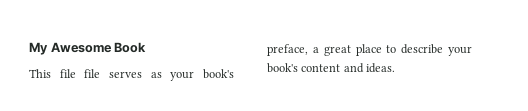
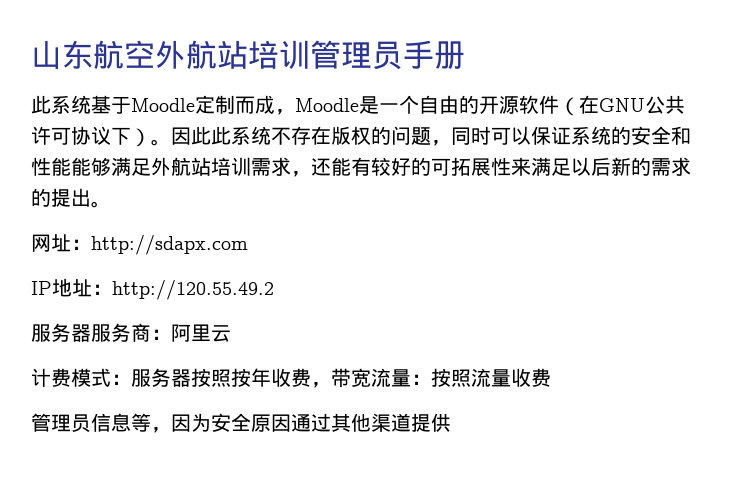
[29,42,147,55] [29,69,234,81] [267,44,472,56] [267,63,396,73] My Awesome Book // This file file serves as your book's preface, a great place to describe your book's content and ideas. -> [31,40,465,70] [31,95,685,116] [31,126,691,147] [31,157,691,177] [31,188,111,208] [31,234,248,255] [31,278,274,300] [31,323,231,342] [31,368,551,388] [31,413,451,433] 山东航空外航站培训管理员手册 // 此系统基于Moodle定制而成，Moodle是一个自由的开源软件（在GNU公共许可协议下）。因此此系统不存在版权的问题，同时可以保证系统的安全和性能能够满足外航站培训需求，还能有较好的可拓展性来满足以后新的需求的提出。 // 网址：http://sdapx.com // IP地址：http://120.55.49.2 // 服务器服务商：阿里云 // 计费模式：服务器按照按年收费，带宽流量：按照流量收费 // 管理员信息等，因为安全原因通过其他渠道提供

